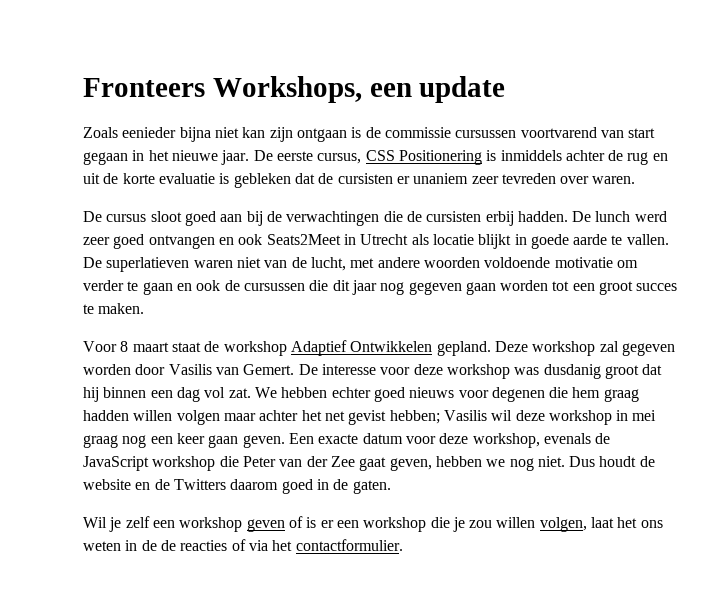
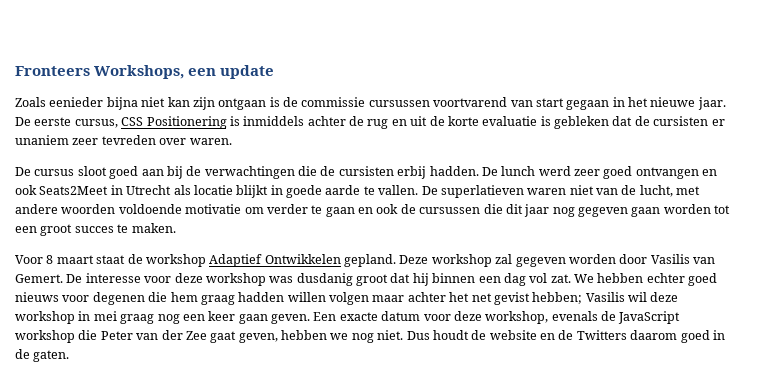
[83,516,663,532] [83,539,403,551] // Wil je zelf een workshop geven of is er een workshop die je zou willen volgen, laat het ons weten in de de reacties of via het contactformulier. -> (70, 356) none

